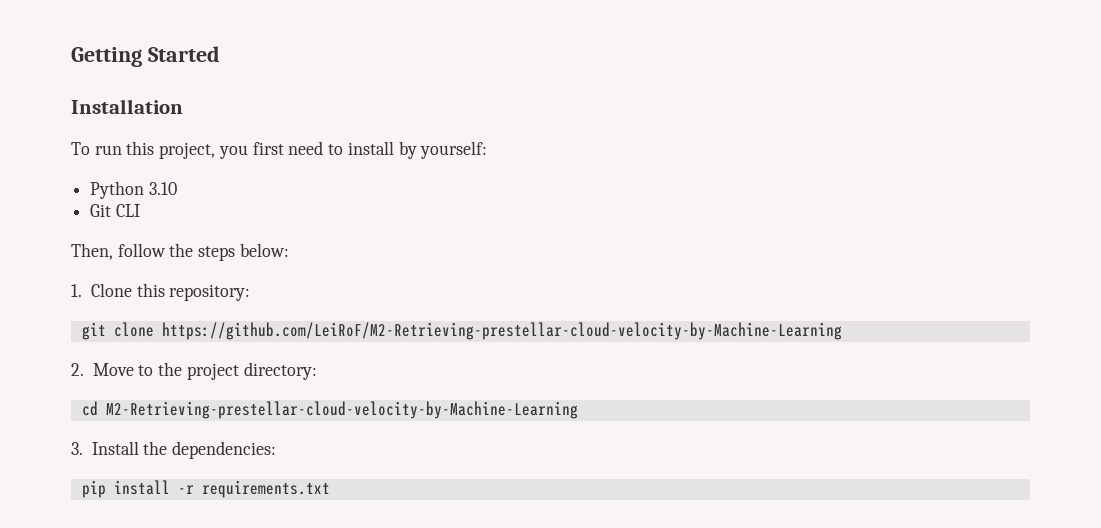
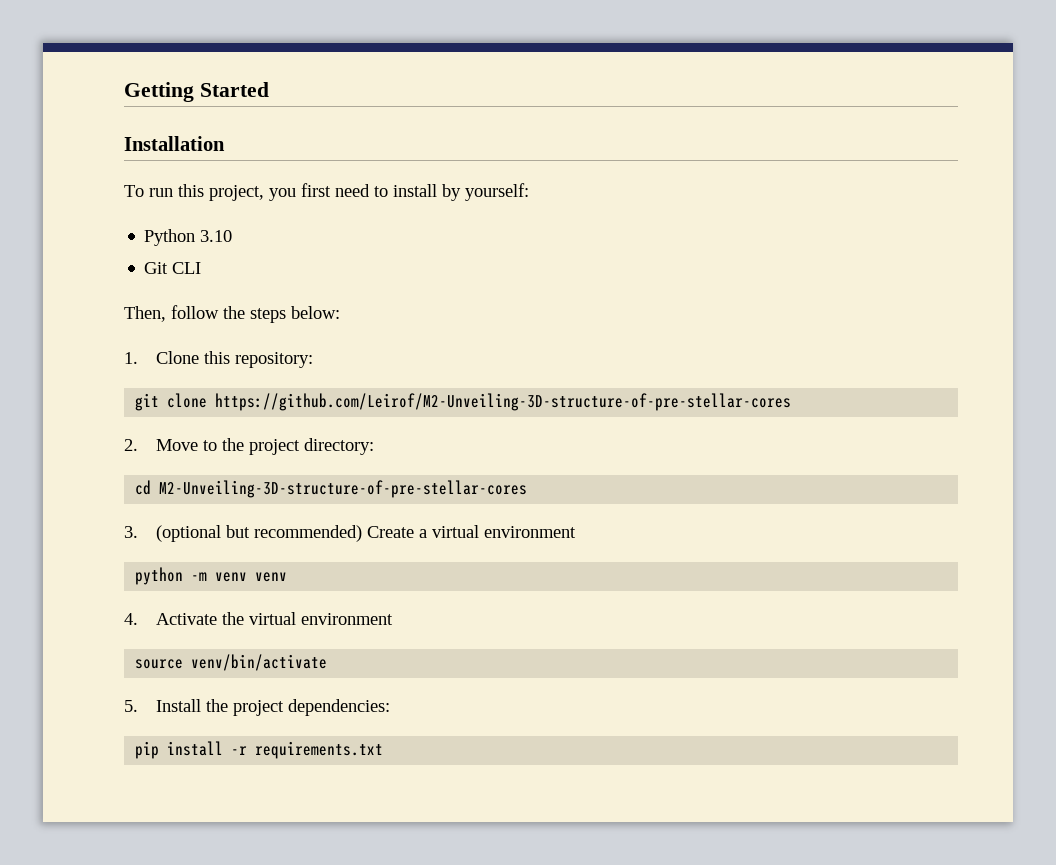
[161,322,842,340] https://github.com/LeiRoF/M2-Retrieving-prestellar-cloud-velocity-by-Machine-Learning -> [215,393,792,411] https://github.com/Leirof/M2-Unveiling-3D-structure-of-pre-stellar-cores
[105,401,578,419] [71,442,83,455] M2-Retrieving-prestellar-cloud-velocity-by-Machine-Learning // 3. -> [159,480,528,498] [124,525,576,542] [135,567,288,585] [124,612,393,625] [135,654,328,671] [124,700,138,712] M2-Unveiling-3D-structure-of-pre-stellar-cores // 3. (optional but recommended) Create a virtual environment // python -m venv venv // 4. Activate the virtual environment // source venv/bin/activate // 5.
(168, 448) none -> [232,700,284,716] project

